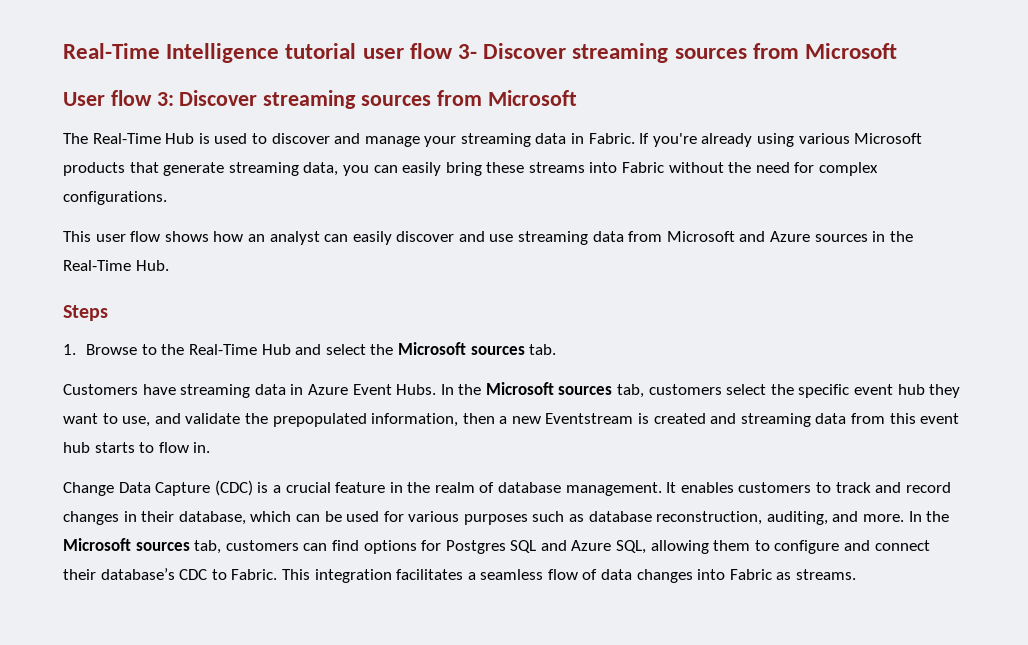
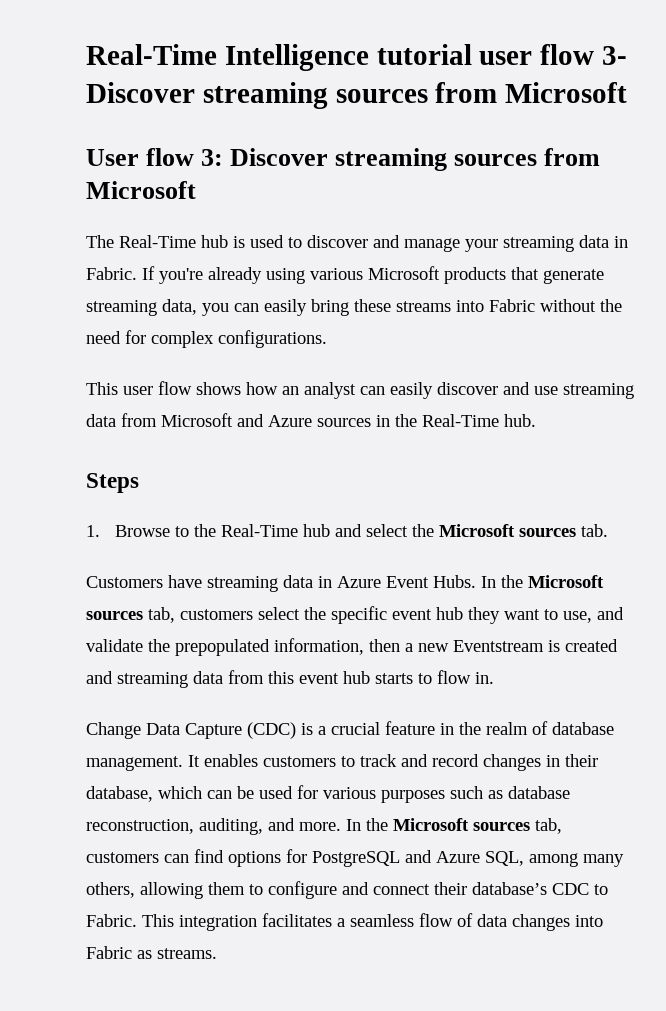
[165,133,195,144] Hub -> [201,235,228,248] hub
[135,260,169,271] Hub. -> [504,414,536,427] hub.
[261,344,291,355] Hub -> [302,524,330,537] hub
[445,540,537,554] Postgres SQL -> [312,851,400,867] PostgreSQL
(647, 547) none -> [529,853,624,867] [86,882,135,898] among many others,

